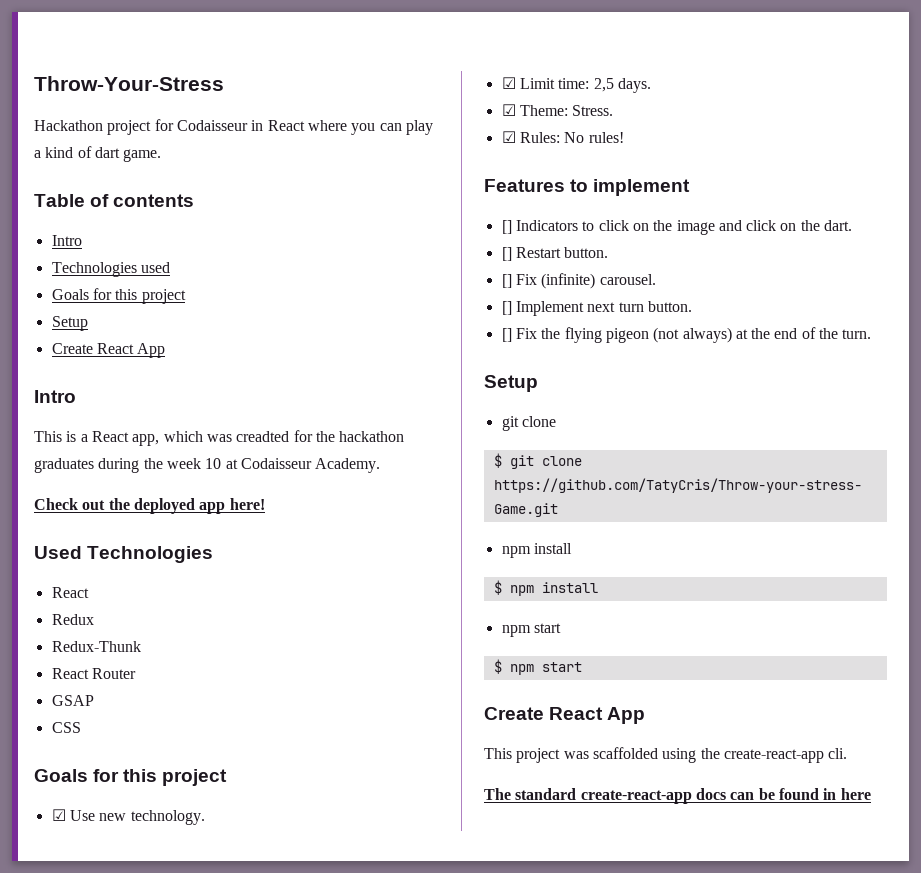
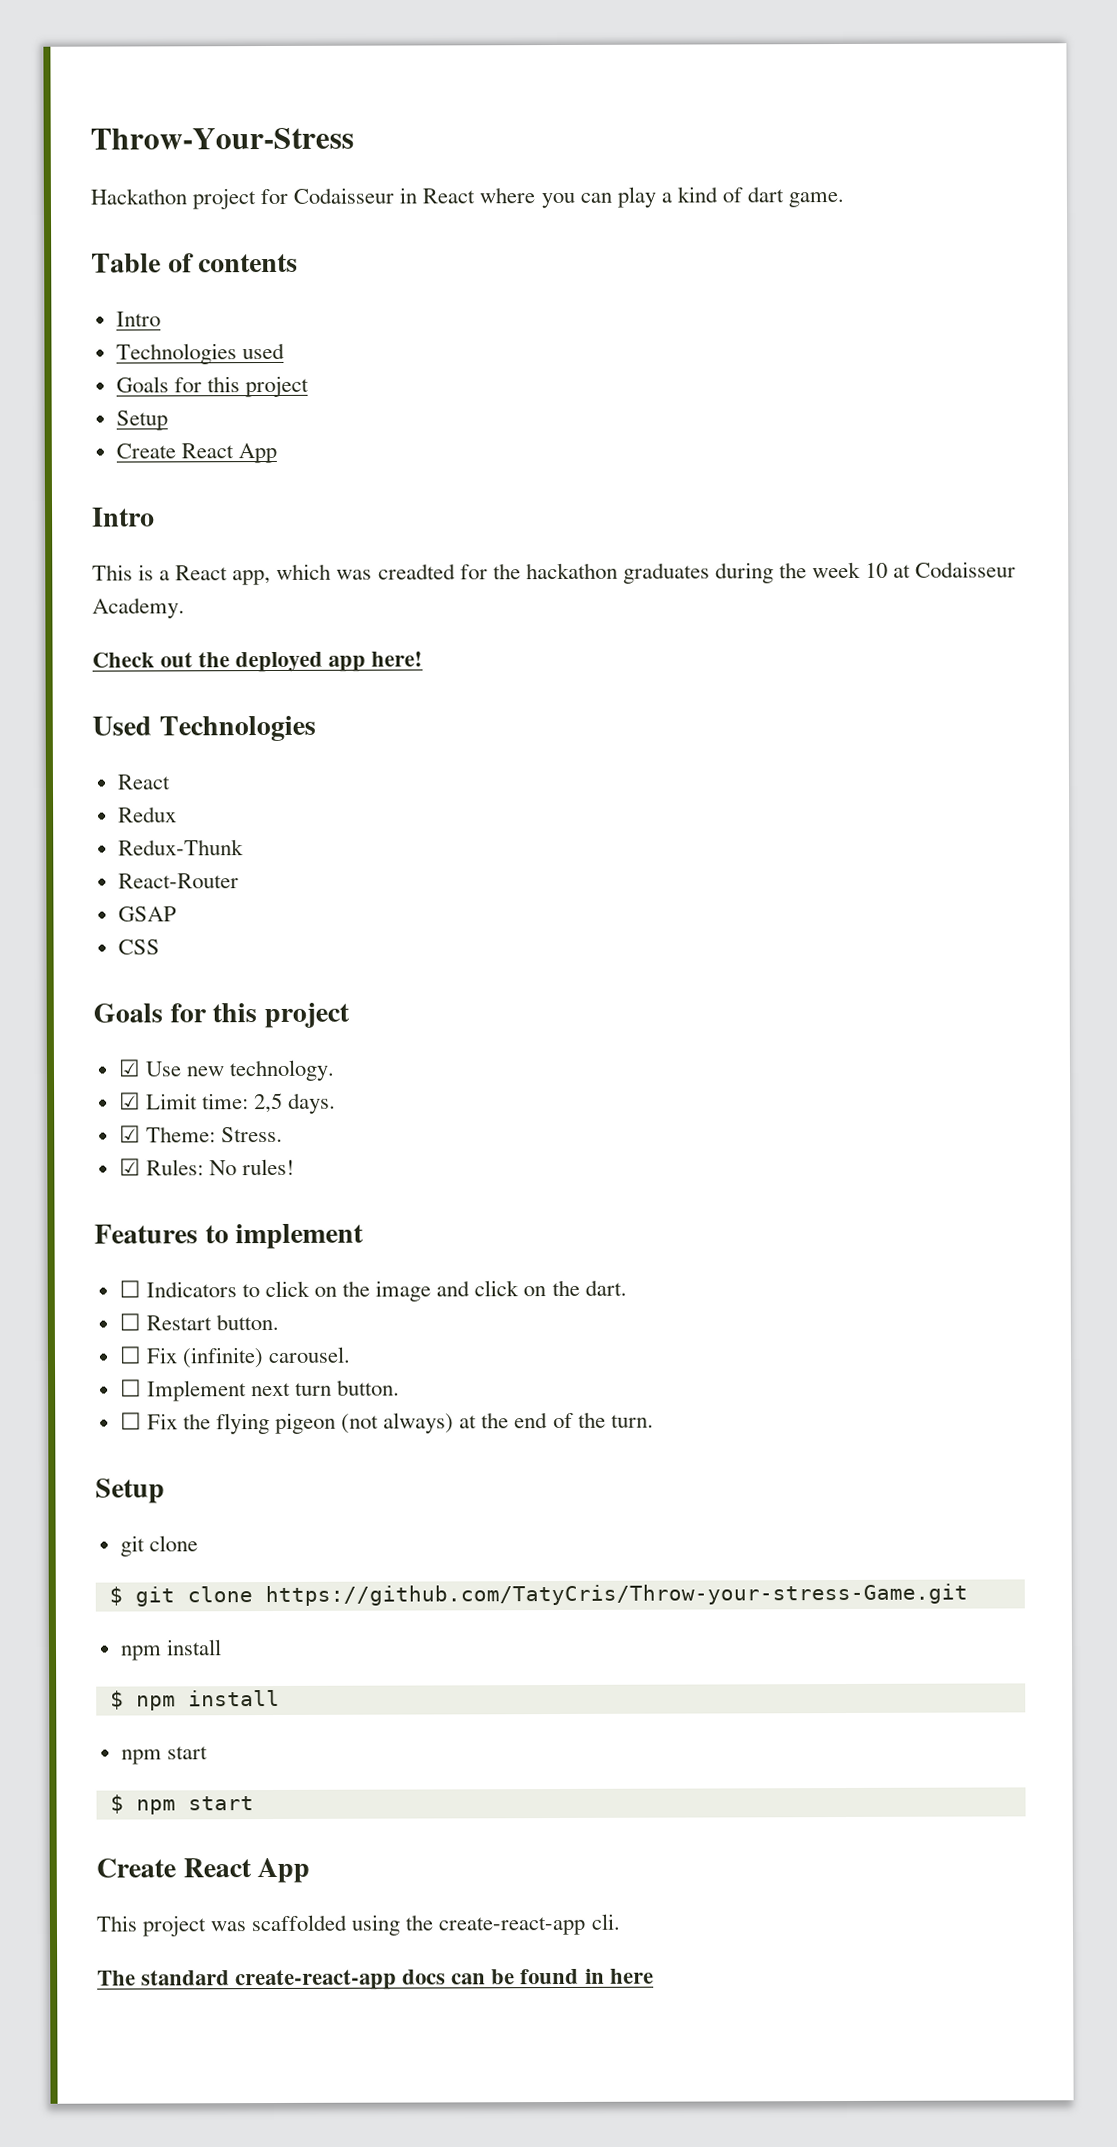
[51,668,136,679] React Router -> [117,873,239,889] React-Router
[501,220,512,234] [] -> [118,1280,141,1298] ☐
[501,247,512,261] [] -> [118,1313,141,1331] ☐
[501,274,512,288] [] -> [118,1346,142,1364] ☐
[501,301,512,315] [] -> [119,1379,142,1397] ☐
[501,328,512,342] [] -> [119,1412,142,1430] ☐

